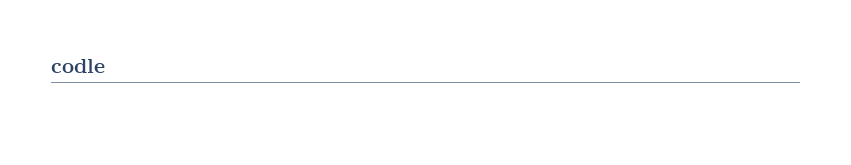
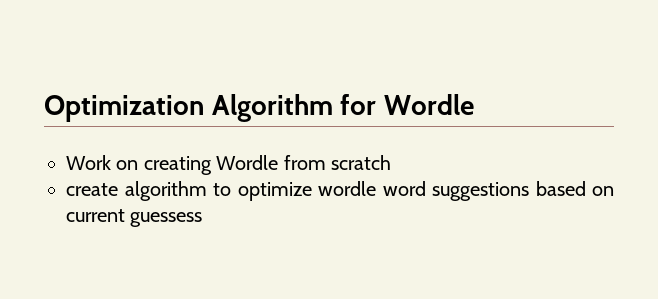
[51,59,105,73] codle -> [44,94,474,122] [66,155,391,175] [66,181,614,201] [66,209,203,227] Optimization Algorithm for Wordle // Work on creating Wordle from scratch // create algorithm to optimize wordle word suggestions based on current guessess

